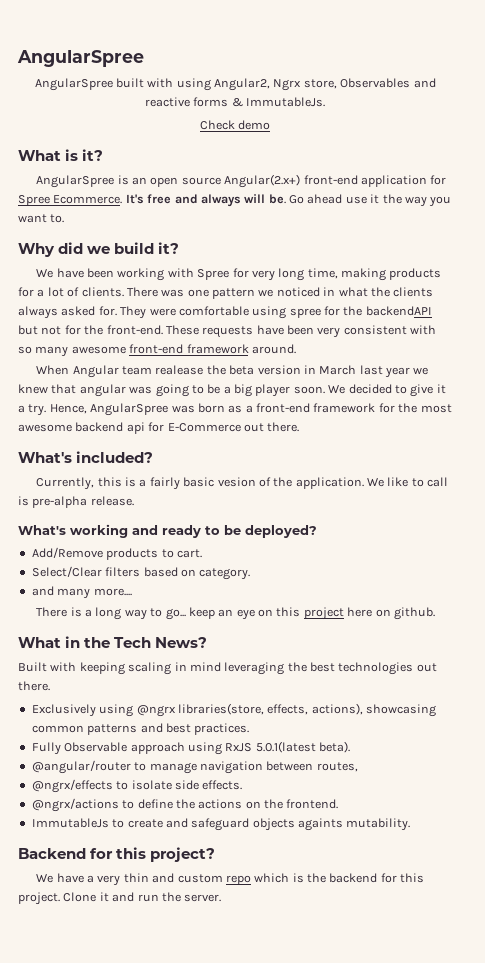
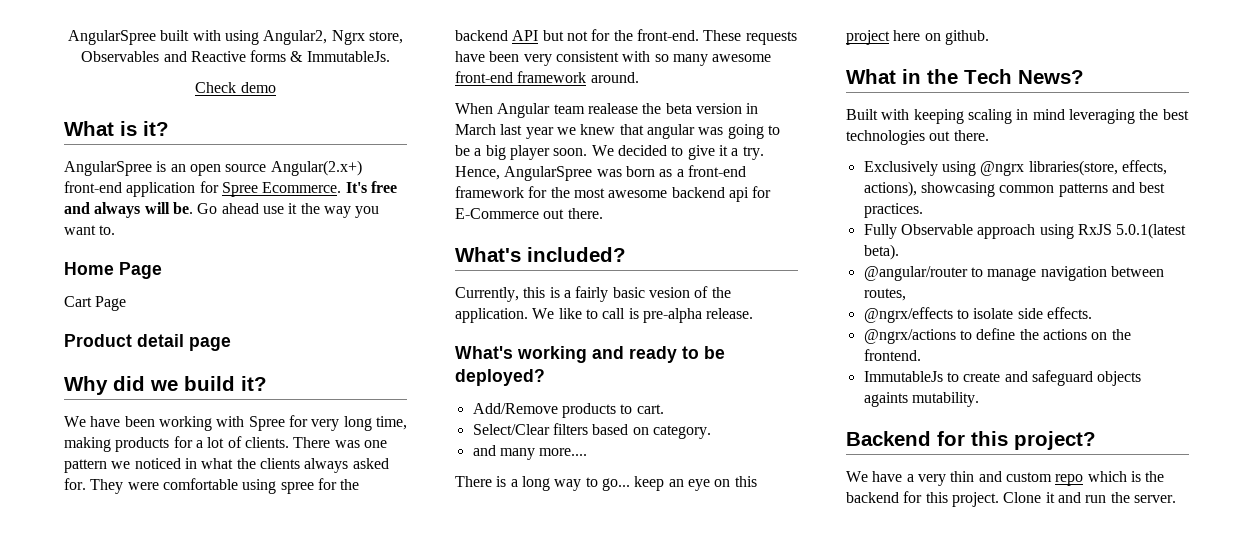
[17,50,144,67] [34,78,113,91] AngularSpree // AngularSpree -> [68,30,157,45] AngularSpree
[144,97,190,107] reactive -> [190,51,246,62] Reactive
(65, 218) none -> [64,262,162,279] [64,296,127,311] [64,334,231,351] // Home Page // Cart Page // Product detail page
[365,306,432,316] backendAPI -> [455,30,539,41] backend API

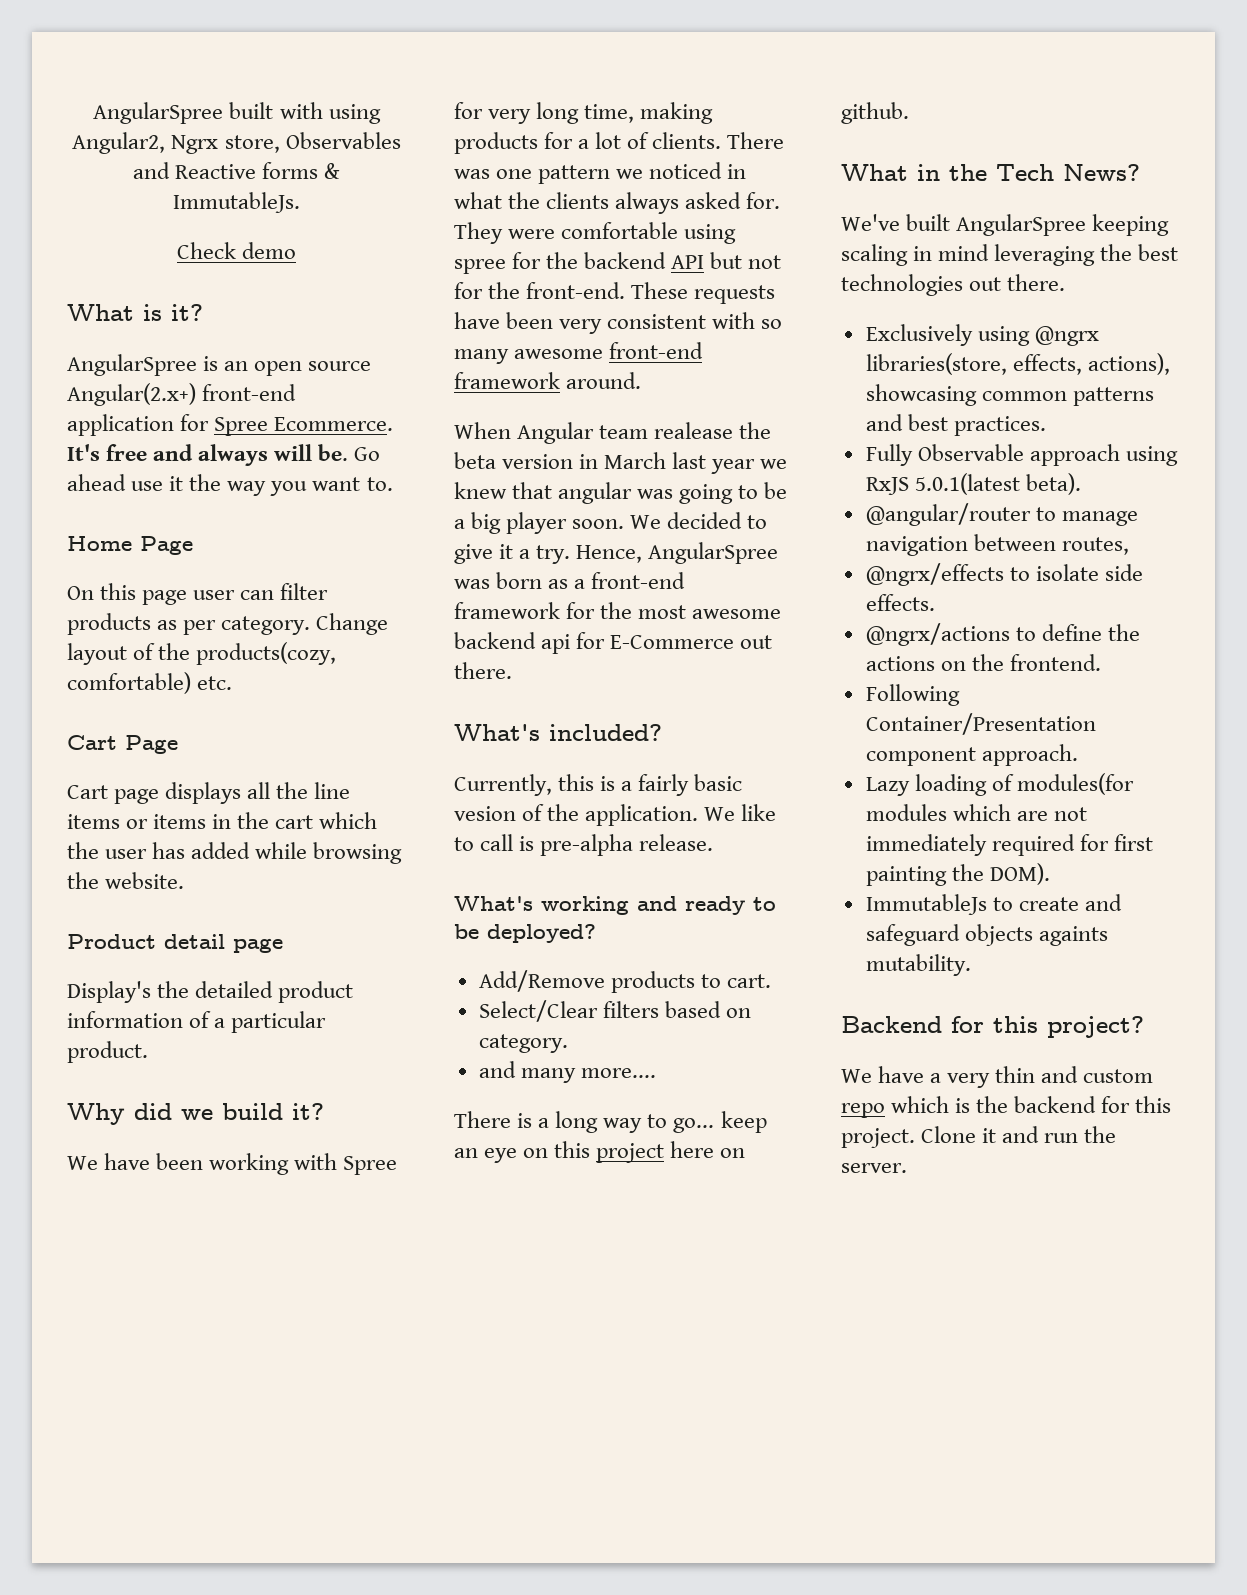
[64,296,127,311] [64,334,231,351] Cart Page // Product detail page -> [67,583,329,605] [67,613,389,635] [67,642,337,665] [67,672,233,694] [67,735,178,754] [67,782,351,804] [67,812,378,829] [67,842,403,864] [67,872,185,889] [67,934,283,953] [67,981,354,1003] [67,1011,327,1033] [67,1041,148,1063] On this page user can filter products as per category. Change layout of the products(cozy, comfortable) etc. // Cart Page // Cart page displays all the line items or items in the cart which the user has added while browsing the website. // Product detail page // Display's the detailed product information of a particular product.
[846,109,910,120] Built with -> [841,214,1087,236] We've built AngularSpree
(921, 355) none -> [865,684,960,706] [865,713,1096,735] [865,744,1078,766] [865,773,1134,796] [865,804,1087,821] [865,834,1153,856] [865,863,1050,886] // Following Container/Presentation component approach. // Lazy loading of modules(for modules which are not immediately required for first painting the DOM).

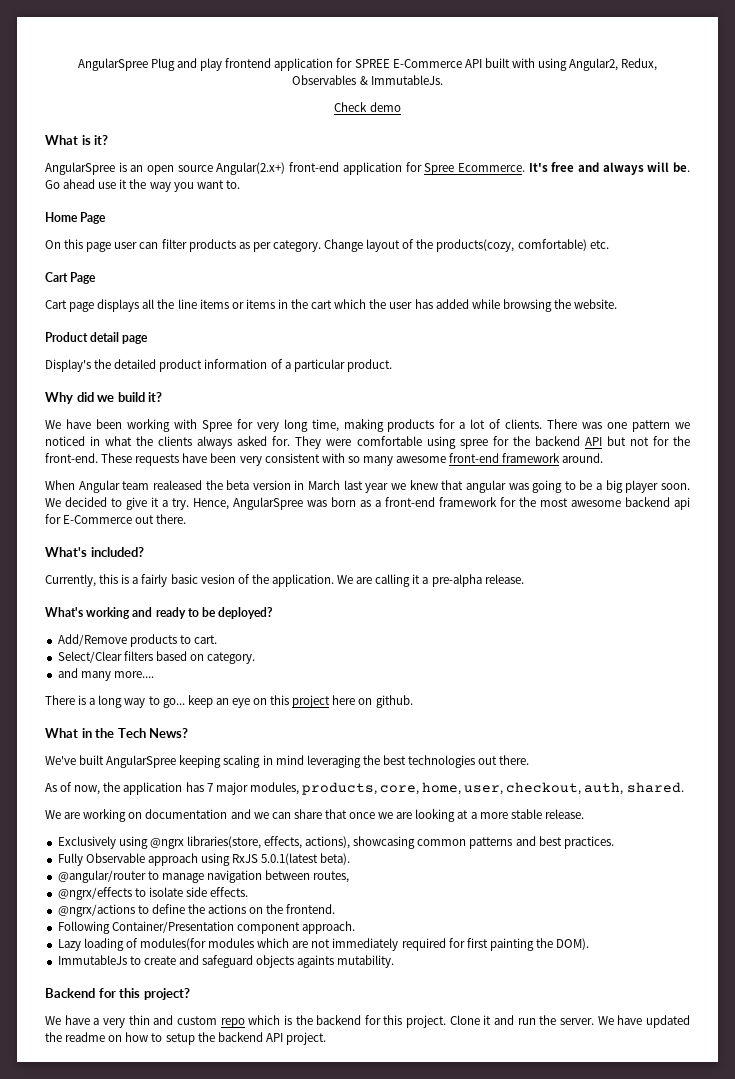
[93,102,381,124] [72,132,401,154] [132,162,319,179] AngularSpree built with using Angular2, Ngrx store, Observables and Reactive forms -> [77,58,658,71] [292,75,357,85] AngularSpree Plug and play frontend application for SPREE E-Commerce API built with using Angular2, Redux, Observables
[654,422,734,439] realease -> [152,480,202,490] realeased
[741,804,777,821] [454,834,535,851] like to call is -> [356,574,429,587] are calling it a
(1066, 282) none -> [45,782,684,795] [45,809,584,822] // As of now, the application has 7 major modules, products, core, home, user, checkout, auth, shared. // We are working on documentation and we can share that once we are looking at a more stable release.
(907, 1168) none -> [597,1015,691,1028] [45,1032,326,1045] We have updated the readme on how to setup the backend API project.

